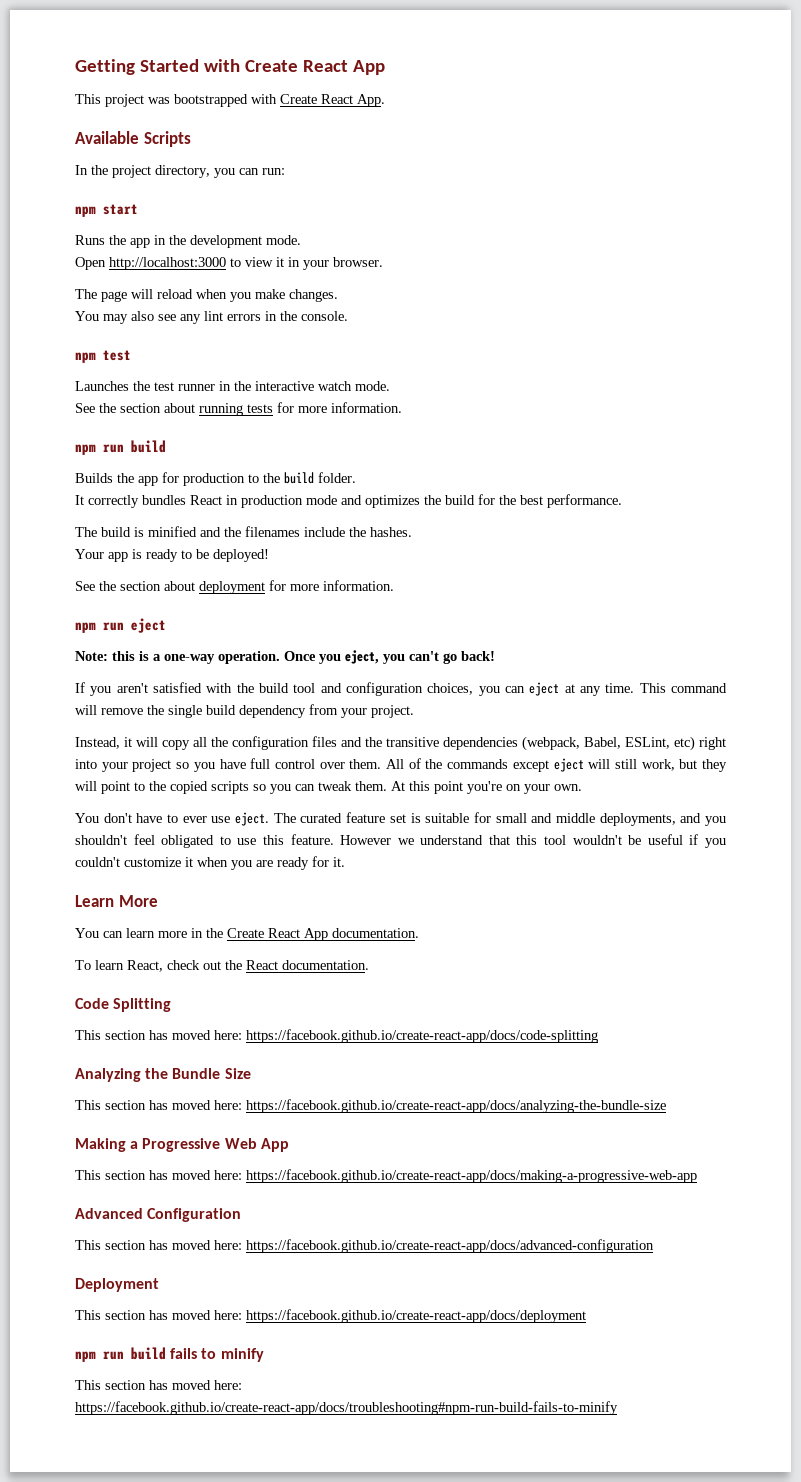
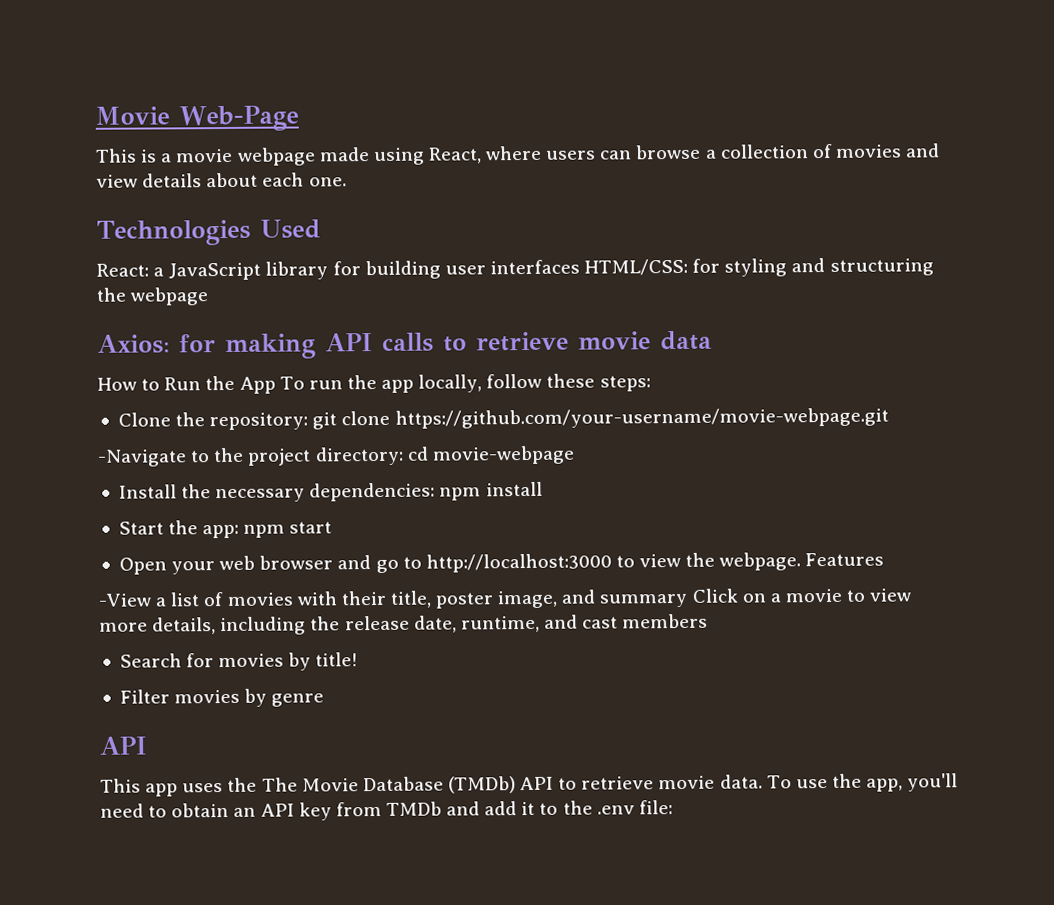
[75,59,385,75] [75,94,385,107] [75,131,191,147] [75,165,285,178] [75,204,138,217] [75,235,301,248] [75,257,383,270] [75,289,338,302] [75,311,348,324] [75,350,131,363] [75,381,390,391] [75,402,402,416] [75,440,166,455] [75,472,356,486] [75,494,622,508] [75,526,412,537] [75,549,269,562] [75,580,394,594] [75,618,166,633] [75,650,495,664] [75,682,727,696] [75,704,414,718] [75,736,726,751] [75,758,728,772] [75,781,582,794] [75,812,726,826] [75,834,726,848] [75,856,345,870] [75,895,158,907] [75,928,419,941] [75,960,369,972] [75,998,172,1012] [75,1029,598,1043] [75,1068,251,1082] [75,1099,666,1113] [75,1138,289,1152] [75,1169,697,1183] [75,1208,242,1222] [75,1239,654,1253] [75,1278,159,1292] [75,1309,586,1323] [75,1347,264,1362] [75,1380,242,1390] [75,1401,618,1415] Getting Started with Create React App // This project was bootstrapped with Create React App. // Available Scripts // In the project directory, you can run: // npm start // Runs the app in the development mode. // Open http://localhost:3000 to view it in your browser. // The page will reload when you make changes. // You may also see any lint errors in the console. // npm test // Launches the test runner in the interactive watch mode. // See the section about running tests for more information. // npm run build // Builds the app for production to the build folder. // It correctly bundles React in production mode and optimizes the build for the best performance. // The build is minified and the filenames include the hashes. // Your app is ready to be deployed! // See the section about deployment for more information. // npm run eject // Note: this is a one-way operation. Once you eject, you can't go back! // If you aren't satisfied with the build tool and configuration choices, you can eject at any time. This command will remove the single build dependency from your project. // Instead, it will copy all the configuration files and the transitive dependencies (webpack, Babel, ESLint, etc) right into your project so you have full control over them. All of the commands except eject will still work, but they will point to the copied scripts so you can tweak them. At this point you're on your own. // You don't have to ever use eject. The curated feature set is suitable for small and middle deployments, and you shouldn't feel obligated to use this feature. However we understand that this tool wouldn't be useful if you couldn't customize it when you are ready for it. // Learn More // You can learn more in the Create React App documentation. // To learn React, check out the React documentation. // Code Splitting // This section has moved here: https://facebook.github.io/create-react-app/docs/code-splitting // Analyzing the Bundle Size // This section has moved here: https://facebook.github.io/create-react-app/docs/analyzing-the-bundle-size // Making a Progressive Web App // This section has moved here: https://facebook.github.io/create-react-app/docs/making-a-progressive-web-app // Advanced Configuration // This section has moved here: https://facebook.github.io/create-react-app/docs/advanced-configuration // Deployment // This section has moved here: https://facebook.github.io/create-react-app/docs/deployment // npm run build fails to minify // This section has moved here: https://facebook.github.io/create-react-app/docs/troubleshooting#npm-run-build-fails-to-minify -> [95,105,299,132] [95,143,941,166] [96,172,347,188] [96,219,321,246] [96,258,934,281] [96,287,210,306] [97,330,712,359] [97,373,651,394] [117,407,889,431] [97,445,575,467] [118,481,543,503] [118,520,333,539] [118,552,885,575] [98,588,912,609] [99,613,709,636] [119,652,359,671] [119,688,325,707] [99,736,147,755] [100,773,959,797] [100,800,673,821] Movie Web-Page // This is a movie webpage made using React, where users can browse a collection of movies and view details about each one. // Technologies Used // React: a JavaScript library for building user interfaces HTML/CSS: for styling and structuring the webpage // Axios: for making API calls to retrieve movie data // How to Run the App To run the app locally, follow these steps: // Clone the repository: git clone https://github.com/your-username/movie-webpage.git // -Navigate to the project directory: cd movie-webpage // Install the necessary dependencies: npm install // Start the app: npm start // Open your web browser and go to http://localhost:3000 to view the webpage. Features // -View a list of movies with their title, poster image, and summary Click on a movie to view more details, including the release date, runtime, and cast members // Search for movies by title! // Filter movies by genre // API // This app uses the The Movie Database (TMDb) API to retrieve movie data. To use the app, you'll need to obtain an API key from TMDb and add it to the .env file:

